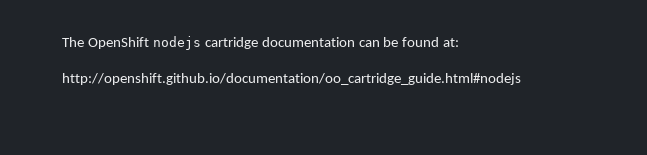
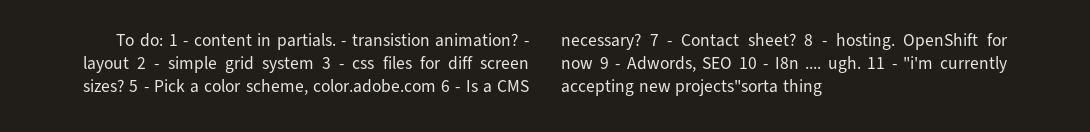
[62,36,460,50] [62,73,521,85] The OpenShift nodejs cartridge documentation can be found at: // http://openshift.github.io/documentation/oo_cartridge_guide.html#nodejs -> [116,33,529,50] [83,56,529,73] [83,79,529,95] [561,33,1008,50] [561,56,1008,73] [561,79,823,96] To do: 1 - content in partials. - transistion animation? - layout 2 - simple grid system 3 - css files for diff screen sizes? 5 - Pick a color scheme, color.adobe.com 6 - Is a CMS necessary? 7 - Contact sheet? 8 - hosting. OpenShift for now 9 - Adwords, SEO 10 - I8n .... ugh. 11 - "i'm currently accepting new projects"sorta thing

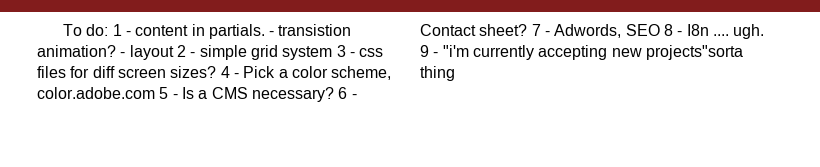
[129,80,139,92] 5 -> [220,66,230,78] 4
[441,80,450,92] 6 -> [159,87,169,99] 5
[649,34,659,46] 7 -> [338,87,348,99] 6
[804,33,1008,50] [561,57,609,69] 8 - hosting. OpenShift for now 9 -> [531,24,541,36] 7
[738,57,757,69] 10 -> [663,24,673,36] 8
[867,57,886,69] 11 -> [420,45,429,57] 9

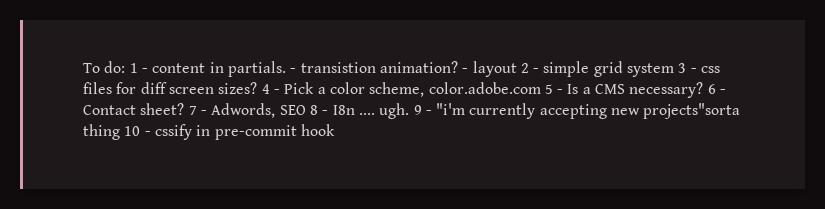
(455, 73) none -> [124,124,335,140] 10 - cssify in pre-commit hook

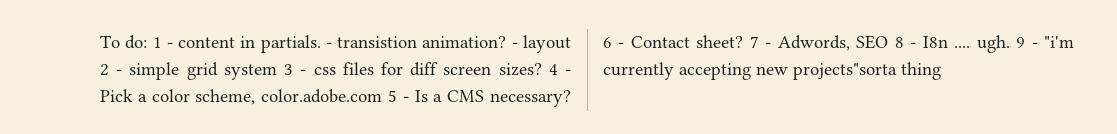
[124,124,335,140] 10 - cssify in pre-commit hook -> (941, 71) none

